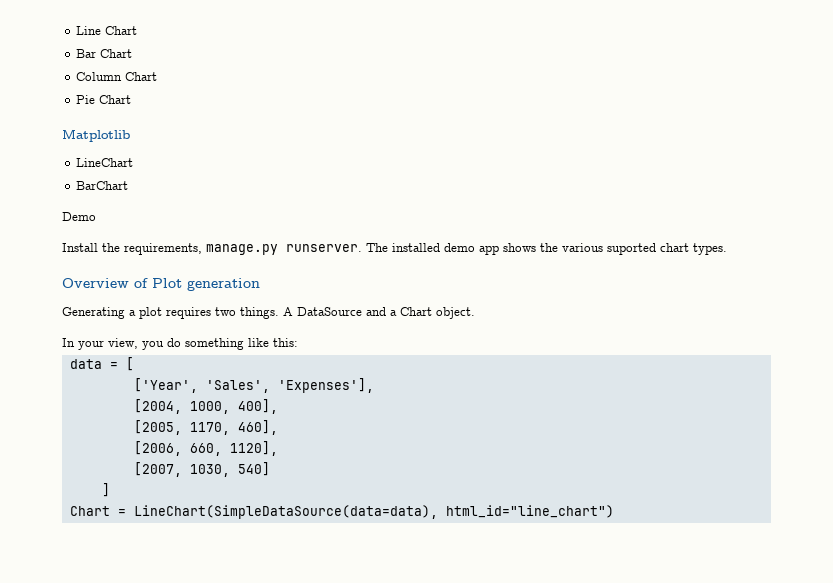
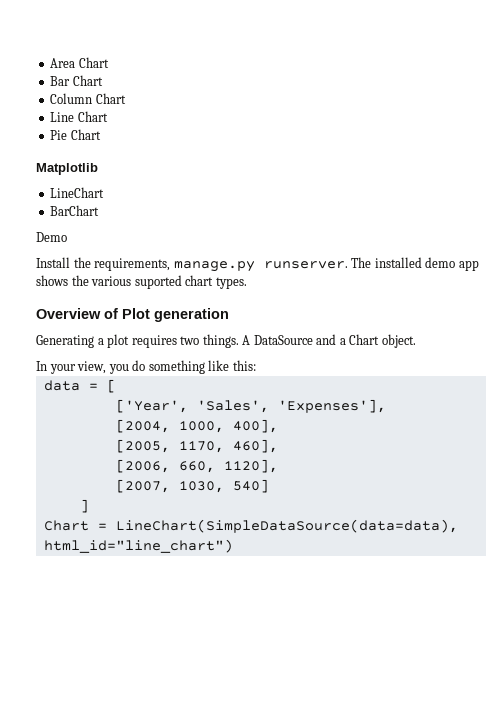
[76,26,102,35] Line -> [50,58,76,68] Area
(158, 76) none -> [50,111,108,122] // Line Chart

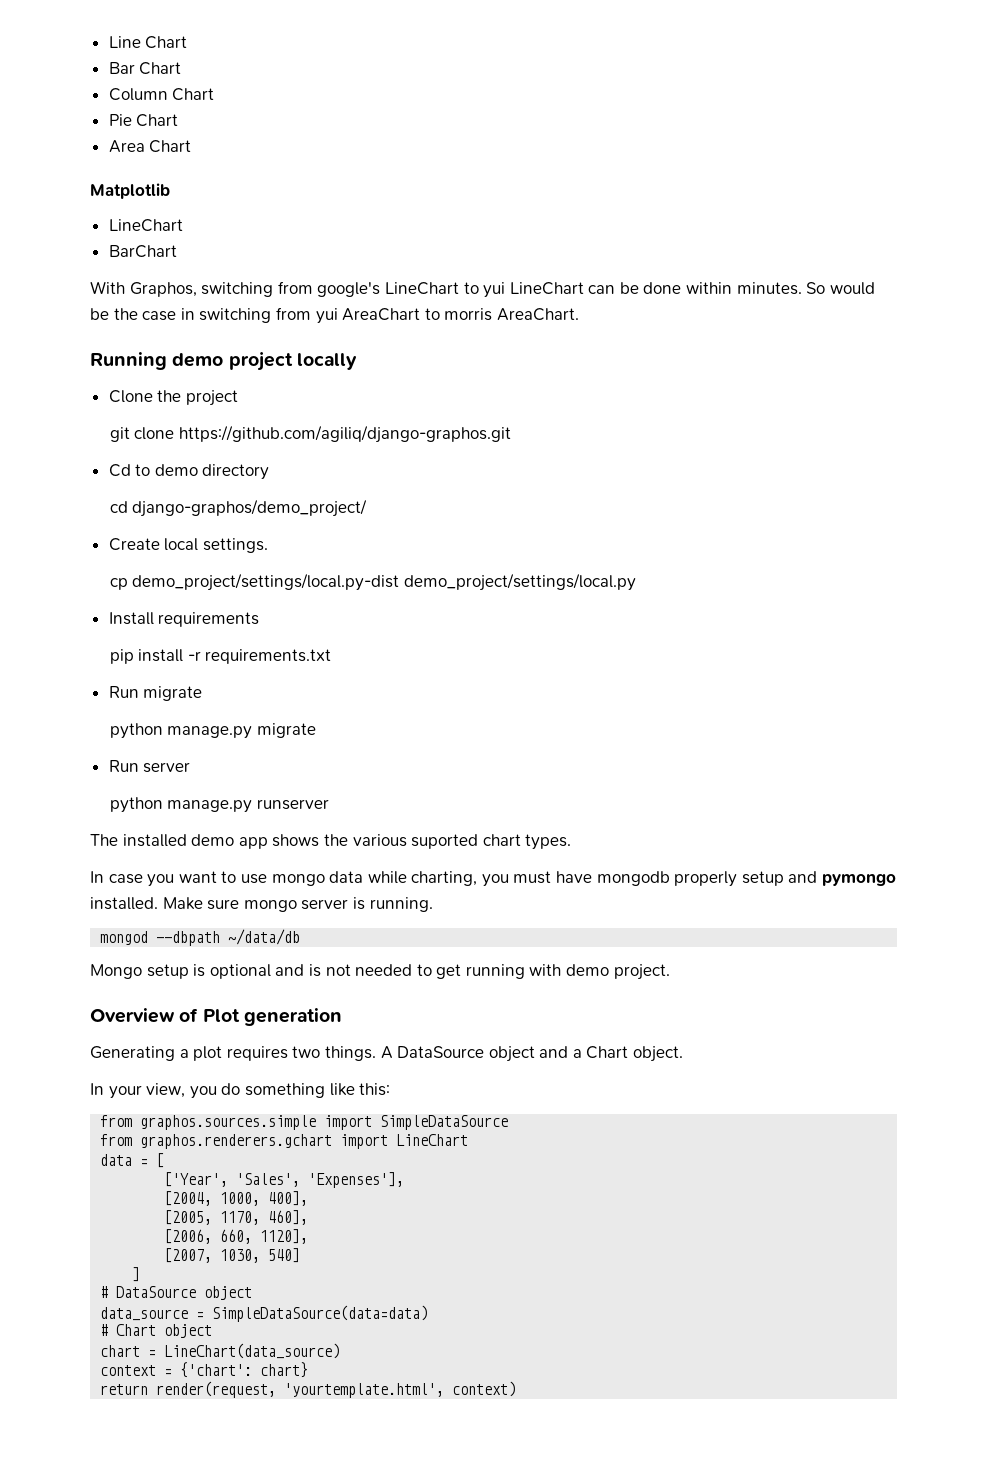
[50,58,76,68] Area -> [108,36,141,48] Line
[50,111,108,122] [50,130,68,140] Line Chart // Pie -> [108,114,179,127] [108,140,145,153] Pie Chart // Area
[36,232,67,242] [36,257,348,272] Demo // Install the requirements, manage.py runserver. -> [90,281,875,298] [90,307,579,324] [90,352,357,371] [108,390,238,406] [109,425,511,443] [108,464,270,480] [109,499,368,517] [108,538,268,553] [109,573,636,591] [108,612,260,627] [109,649,332,664] [108,686,203,701] [109,723,316,739] [108,760,191,773] [109,797,329,813] With Graphos, switching from google's LineChart to yui LineChart can be done within minutes. So would be the case in switching from yui AreaChart to morris AreaChart. // Running demo project locally // Clone the project // git clone https://github.com/agiliq/django-graphos.git // Cd to demo directory // cd django-graphos/demo_project/ // Create local settings. // cp demo_project/settings/local.py-dist demo_project/settings/local.py // Install requirements // pip install -r requirements.txt // Run migrate // python manage.py migrate // Run server // python manage.py runserver //
(247, 283) none -> [90,871,897,887] [90,897,433,912] [100,929,301,946] [90,964,670,980] // In case you want to use mongo data while charting, you must have mongodb properly setup and pymongo installed. Make sure mongo server is running. // mongod --dbpath ~/data/db // Mongo setup is optional and is not needed to get running with demo project.
(313, 340) none -> [488,1046,535,1062] object
(256, 365) none -> [100,1115,509,1130] [100,1134,469,1149] // from graphos.sources.simple import SimpleDataSource // from graphos.renderers.gchart import LineChart
[43,519,458,533] [43,539,233,553] Chart = LineChart(SimpleDataSource(data=data), html_id="line_chart") -> [100,1286,253,1300] [100,1305,429,1322] [100,1324,213,1338] [100,1343,341,1359] [100,1362,309,1378] [100,1381,517,1398] # DataSource object // data_source = SimpleDataSource(data=data) // # Chart object // chart = LineChart(data_source) // context = {'chart': chart} // return render(request, 'yourtemplate.html', context)

